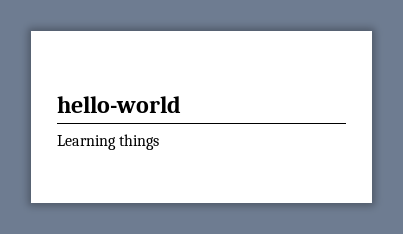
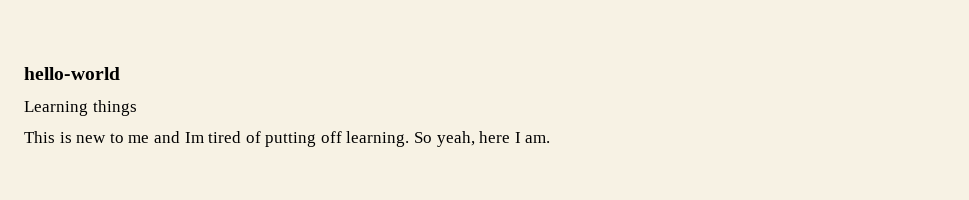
(160, 142) none -> [24,131,551,147] // This is new to me and Im tired of putting off learning. So yeah, here I am.

